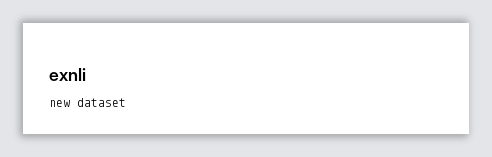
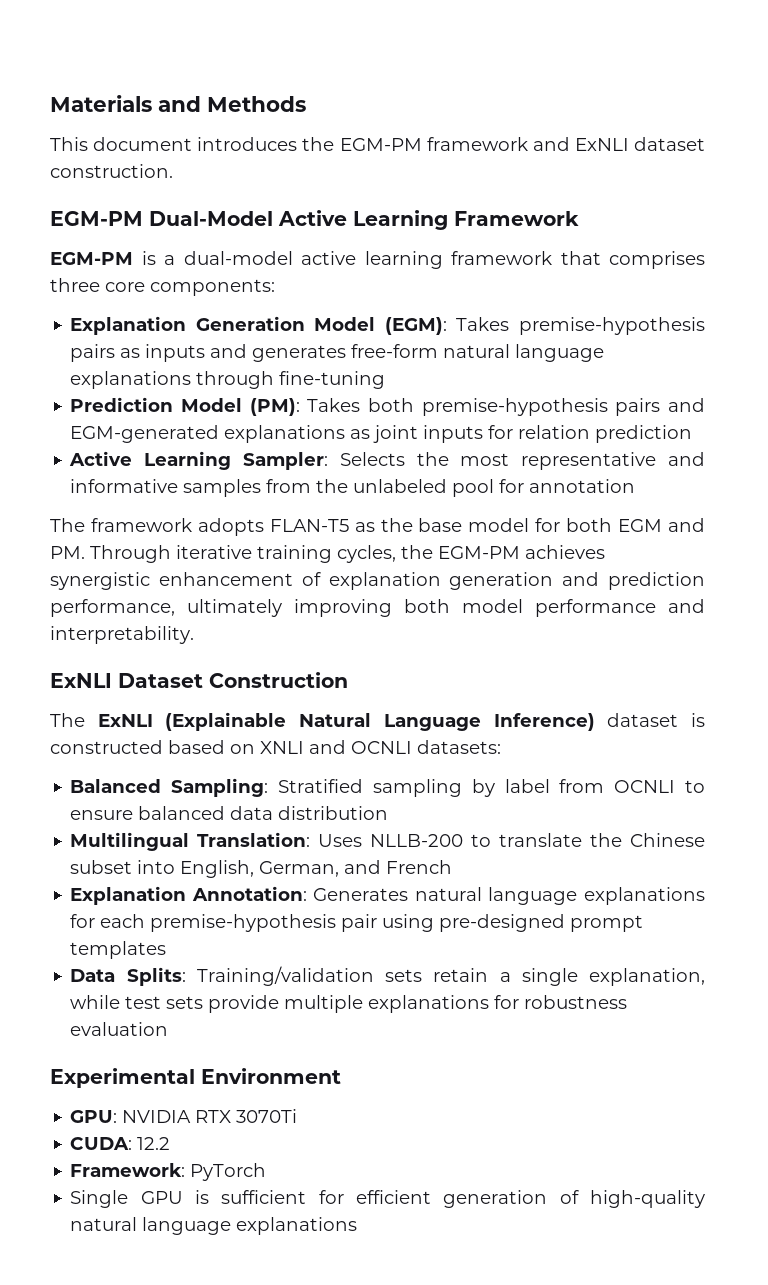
[49,68,86,81] [49,98,126,107] exnli // new dataset -> [50,95,306,112] [50,137,705,151] [50,164,173,178] [50,210,579,230] [50,251,705,269] [50,278,275,296] [70,316,705,335] [70,344,605,362] [70,371,386,389] [70,397,705,416] [70,425,693,443] [69,451,705,470] [70,479,636,497] [50,518,706,536] [50,545,605,563] [50,572,705,590] [50,599,705,617] [50,626,194,644] [50,672,348,688] [50,712,705,731] [50,740,501,754] [70,778,705,797] [70,806,389,820] [70,832,705,851] [70,860,453,878] [70,886,705,905] [70,914,644,932] [70,941,167,959] [70,966,705,986] [70,995,628,1013] [70,1022,169,1036] [50,1068,341,1088] [70,1109,298,1123] [70,1137,171,1150] [70,1163,267,1181] [70,1190,705,1208] [70,1217,358,1235] Materials and Methods // This document introduces the EGM-PM framework and ExNLI dataset construction. // EGM-PM Dual-Model Active Learning Framework // EGM-PM is a dual-model active learning framework that comprises three core components: // Explanation Generation Model (EGM): Takes premise-hypothesis pairs as inputs and generates free-form natural language explanations through fine-tuning // Prediction Model (PM): Takes both premise-hypothesis pairs and EGM-generated explanations as joint inputs for relation prediction // Active Learning Sampler: Selects the most representative and informative samples from the unlabeled pool for annotation // The framework adopts FLAN-T5 as the base model for both EGM and PM. Through iterative training cycles, the EGM-PM achieves synergistic enhancement of explanation generation and prediction performance, ultimately improving both model performance and interpretability. // ExNLI Dataset Construction // The ExNLI (Explainable Natural Language Inference) dataset is constructed based on XNLI and OCNLI datasets: // Balanced Sampling: Stratified sampling by label from OCNLI to ensure balanced data distribution // Multilingual Translation: Uses NLLB-200 to translate the Chinese subset into English, German, and French // Explanation Annotation: Generates natural language explanations for each premise-hypothesis pair using pre-designed prompt templates // Data Splits: Training/validation sets retain a single explanation, while test sets provide multiple explanations for robustness evaluation // Experimental Environment // GPU: NVIDIA RTX 3070Ti // CUDA: 12.2 // Framework: PyTorch // Single GPU is sufficient for efficient generation of high-quality natural language explanations

